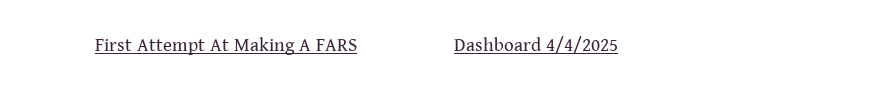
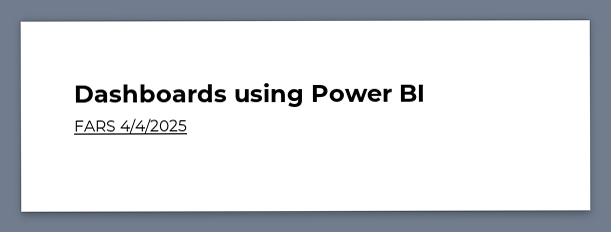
[95,37,542,55] First Attempt At Making A FARS Dashboard -> [73,83,425,108] [74,120,117,132] Dashboards using Power BI // FARS

